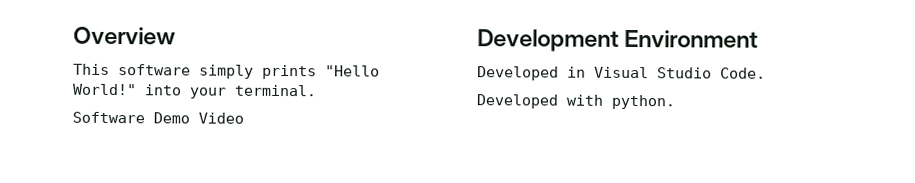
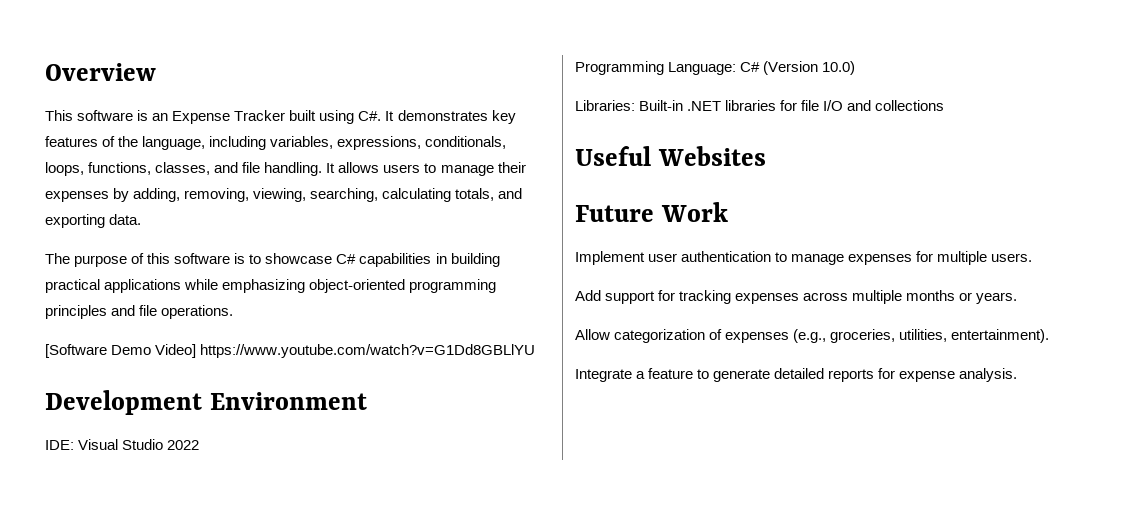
[199,64,380,80] [72,83,317,99] [72,111,244,124] [477,29,759,52] [477,66,766,81] [476,94,675,110] simply prints "Hello World!" into your terminal. // Software Demo Video // Development Environment // Developed in Visual Studio Code. // Developed with python. -> [137,110,516,124] [45,136,507,150] [45,162,526,176] [45,188,523,202] [45,214,142,228] [45,253,500,267] [45,279,497,293] [45,305,234,319] [45,344,536,358] [45,390,367,415] [45,439,200,450] [575,61,856,75] [575,100,945,111] [575,146,766,166] [575,202,728,222] [575,251,1033,265] [575,290,1018,304] [575,329,1050,343] [575,368,1018,382] is an Expense Tracker built using C#. It demonstrates key features of the language, including variables, expressions, conditionals, loops, functions, classes, and file handling. It allows users to manage their expenses by adding, removing, viewing, searching, calculating totals, and exporting data. // The purpose of this software is to showcase C# capabilities in building practical applications while emphasizing object-oriented programming principles and file operations. // [Software Demo Video] https://www.youtube.com/watch?v=G1Dd8GBLlYU // Development Environment // IDE: Visual Studio 2022 // Programming Language: C# (Version 10.0) // Libraries: Built-in .NET libraries for file I/O and collections // Useful Websites // Future Work // Implement user authentication to manage expenses for multiple users. // Add support for tracking expenses across multiple months or years. // Allow categorization of expenses (e.g., groceries, utilities, entertainment). // Integrate a feature to generate detailed reports for expense analysis.

